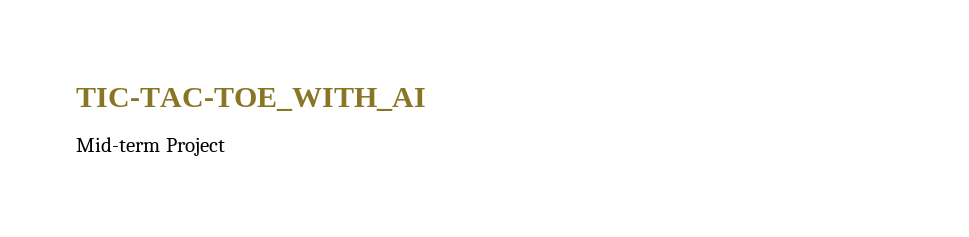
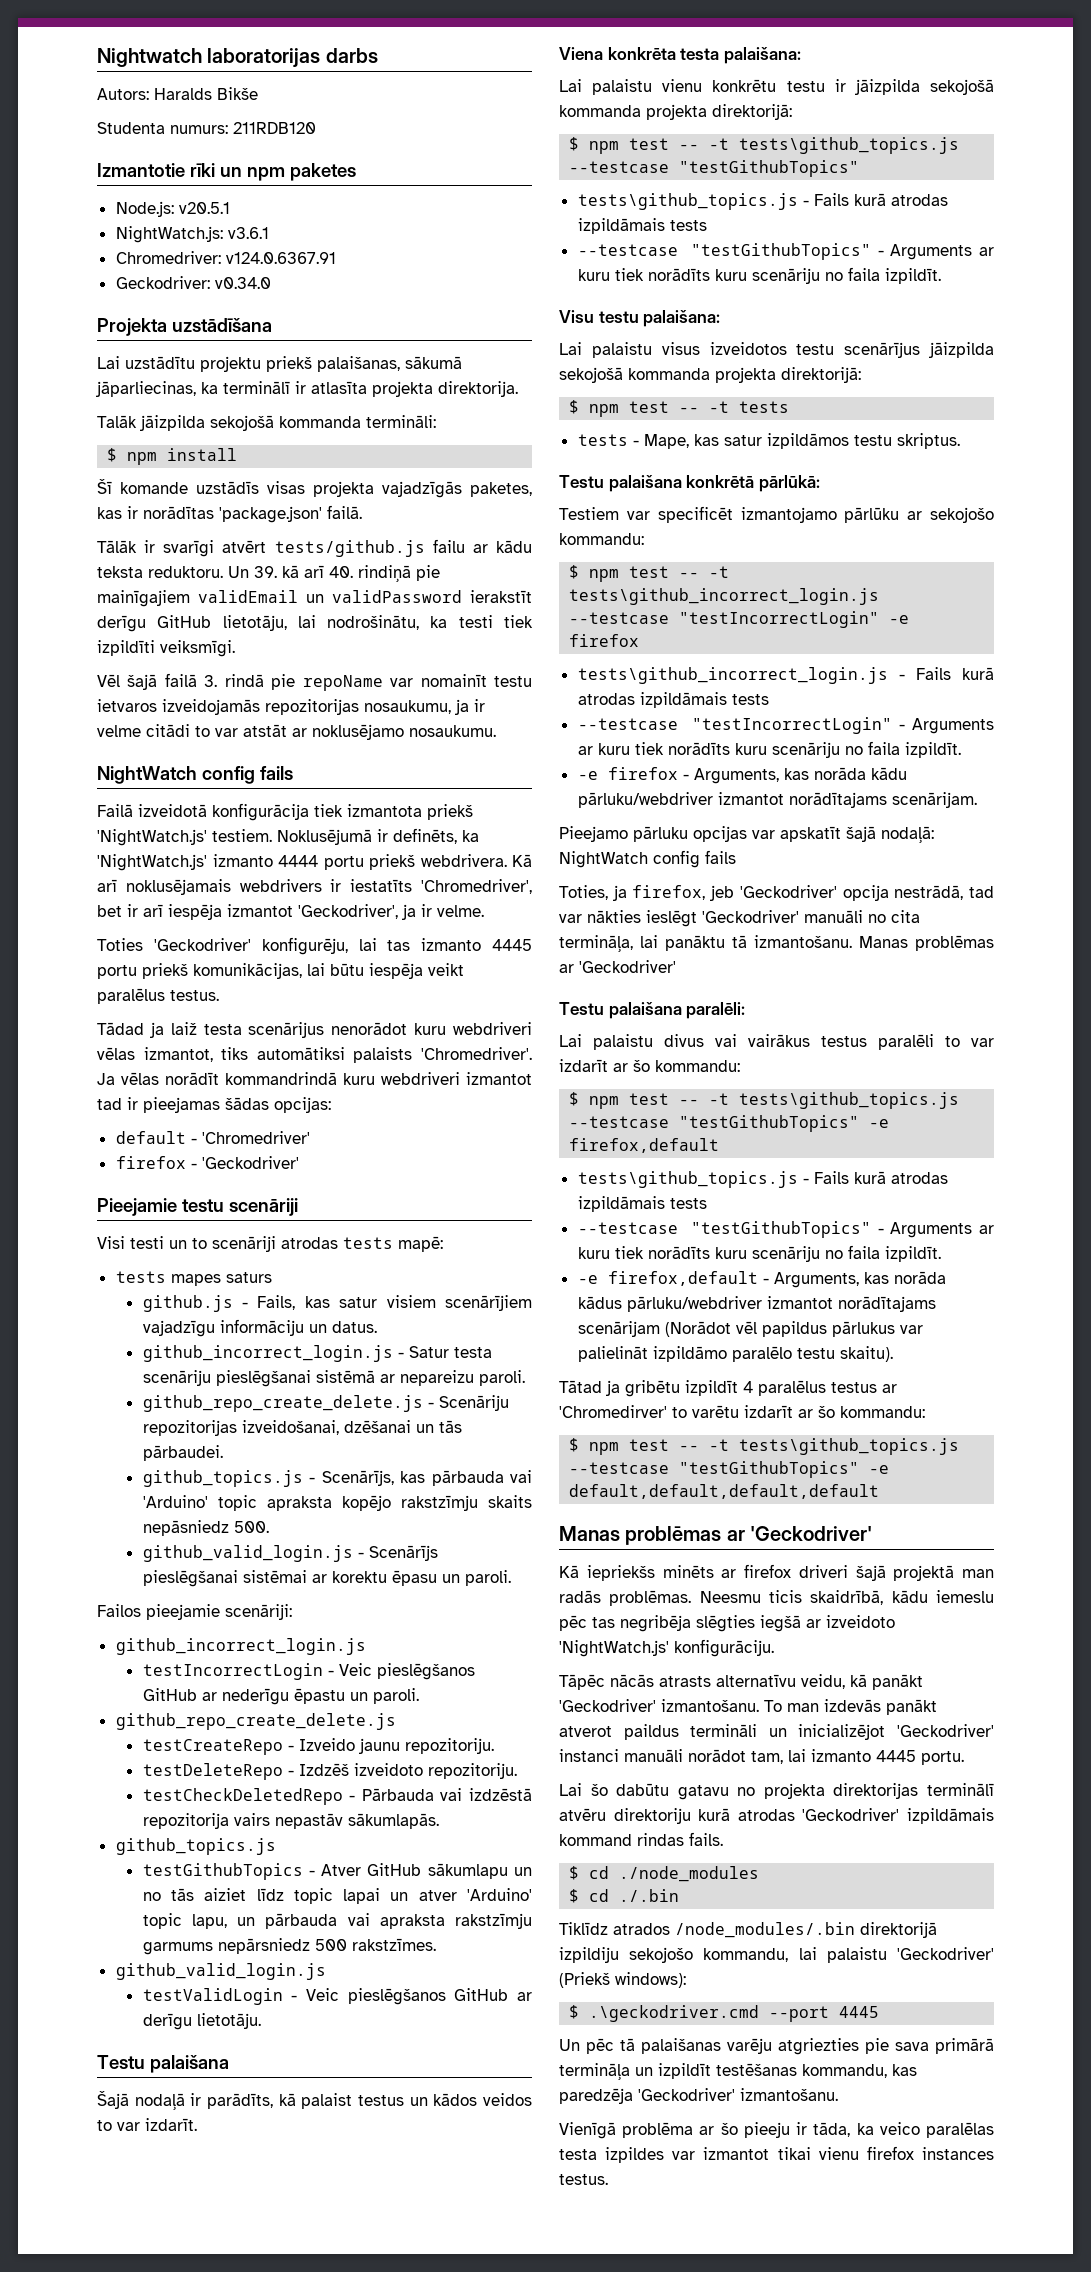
[76,88,426,111] [76,137,225,156] TIC-TAC-TOE_WITH_AI // Mid-term Project -> [97,48,378,68] [97,87,258,100] [97,122,316,134] [97,163,356,181] [115,201,230,217] [115,226,269,243] [115,251,336,264] [115,276,271,289] [97,318,272,336] [97,356,462,372] [96,381,518,397] [97,415,436,431] [107,448,238,465] [97,479,532,498] [97,505,362,523] [97,539,532,557] [97,565,440,582] [97,590,532,607] [97,615,533,632] [97,640,235,657] [97,673,532,691] [97,699,485,715] [97,724,496,740] [97,766,293,784] [97,803,473,821] [97,828,479,846] [97,854,532,871] [97,879,532,895] [97,904,484,920] [97,937,532,955] [97,963,464,979] [97,988,219,1004] [97,1022,532,1038] [97,1047,532,1063] [97,1072,532,1085] [97,1097,331,1113] [115,1131,310,1144] [115,1156,299,1169] [97,1198,298,1216] [97,1236,443,1252] [115,1271,272,1286] [142,1295,532,1312] [142,1319,377,1337] [142,1345,492,1362] [142,1370,525,1387] [142,1395,509,1412] [142,1420,462,1436] [142,1445,223,1461] [142,1470,532,1487] [142,1495,532,1511] [142,1520,269,1536] [142,1545,438,1562] [142,1570,511,1587] [97,1604,292,1620] [115,1638,366,1655] [142,1663,475,1680] [142,1688,419,1705] [115,1713,396,1730] [142,1738,494,1755] [142,1763,517,1780] [142,1788,532,1805] [142,1813,439,1829] [115,1838,276,1855] [142,1863,533,1880] [142,1888,532,1904] [142,1913,532,1929] [142,1938,436,1955] [115,1963,326,1980] [142,1988,532,2005] [142,2013,261,2030] [97,2055,229,2073] [97,2091,532,2110] [97,2118,197,2131] [559,47,801,64] [559,79,994,95] [559,104,792,120] [569,137,960,154] [569,160,860,177] [577,193,948,210] [577,218,707,234] [577,243,994,260] [577,267,941,284] [559,310,721,327] [559,342,994,358] [559,367,861,383] [569,400,790,417] [577,433,960,449] [559,475,820,492] [559,506,994,523] [559,533,644,545] [569,565,730,582] [569,588,880,605] [569,611,910,628] [569,634,640,647] [577,667,994,684] [577,692,769,708] [577,717,994,734] [577,741,961,758] [577,767,907,784] [577,792,977,808] [559,826,934,843] [559,850,736,868] [559,885,994,901] [559,910,920,927] [559,935,994,952] [559,960,676,973] [559,1002,746,1019] [559,1034,994,1050] [559,1059,740,1072] [569,1092,960,1109] [569,1115,890,1132] [569,1138,720,1153] [577,1171,948,1188] [577,1196,707,1212] [577,1221,994,1238] [577,1245,941,1262] [577,1271,946,1288] [577,1296,936,1312] [577,1321,923,1337] [577,1346,893,1362] [559,1380,897,1397] [559,1405,925,1418] [569,1438,960,1455] [569,1461,890,1478] [569,1484,880,1499] [559,1526,873,1545] [559,1564,994,1581] [559,1590,994,1606] [559,1615,895,1632] [559,1639,774,1657] [559,1674,923,1690] [559,1699,937,1715] [559,1724,994,1740] [559,1749,964,1765] [559,1783,994,1800] [559,1808,994,1824] [559,1832,723,1846] [569,1866,760,1882] [569,1889,680,1903] [559,1922,937,1938] [559,1947,994,1963] [559,1972,686,1988] [569,2005,880,2022] [559,2038,994,2055] [559,2063,917,2080] [559,2088,838,2104] [559,2122,994,2139] [559,2146,994,2163] [559,2174,608,2185] Nightwatch laboratorijas darbs // Autors: Haralds Bikše // Studenta numurs: 211RDB120 // Izmantotie rīki un npm paketes // Node.js: v20.5.1 // NightWatch.js: v3.6.1 // Chromedriver: v124.0.6367.91 // Geckodriver: v0.34.0 // Projekta uzstādīšana // Lai uzstādītu projektu priekš palaišanas, sākumā jāparliecinas, ka terminālī ir atlasīta projekta direktorija. // Talāk jāizpilda sekojošā kommanda termināli: // $ npm install // Šī komande uzstādīs visas projekta vajadzīgās paketes, kas ir norādītas 'package.json' failā. // Tālāk ir svarīgi atvērt tests/github.js failu ar kādu teksta reduktoru. Un 39. kā arī 40. rindiņā pie mainīgajiem validEmail un validPassword ierakstīt derīgu GitHub lietotāju, lai nodrošinātu, ka testi tiek izpildīti veiksmīgi. // Vēl šajā failā 3. rindā pie repoName var nomainīt testu ietvaros izveidojamās repozitorijas nosaukumu, ja ir velme citādi to var atstāt ar noklusējamo nosaukumu. // NightWatch config fails // Failā izveidotā konfigurācija tiek izmantota priekš 'NightWatch.js' testiem. Noklusējumā ir definēts, ka 'NightWatch.js' izmanto 4444 portu priekš webdrivera. Kā arī noklusējamais webdrivers ir iestatīts 'Chromedriver', bet ir arī iespēja izmantot 'Geckodriver', ja ir velme. // Toties 'Geckodriver' konfigurēju, lai tas izmanto 4445 portu priekš komunikācijas, lai būtu iespēja veikt paralēlus testus. // Tādad ja laiž testa scenārijus nenorādot kuru webdriveri vēlas izmantot, tiks automātiksi palaists 'Chromedriver'. Ja vēlas norādīt kommandrindā kuru webdriveri izmantot tad ir pieejamas šādas opcijas: // default - 'Chromedriver' // firefox - 'Geckodriver' // Pieejamie testu scenāriji // Visi testi un to scenāriji atrodas tests mapē: // tests mapes saturs // github.js - Fails, kas satur visiem scenārījiem vajadzīgu informāciju un datus. // github_incorrect_login.js - Satur testa scenāriju pieslēgšanai sistēmā ar nepareizu paroli. // github_repo_create_delete.js - Scenāriju repozitorijas izveidošanai, dzēšanai un tās pārbaudei. // github_topics.js - Scenārījs, kas pārbauda vai 'Arduino' topic apraksta kopējo rakstzīmju skaits nepāsniedz 500. // github_valid_login.js - Scenārījs pieslēgšanai sistēmai ar korektu ēpasu un paroli. // Failos pieejamie scenāriji: // github_incorrect_login.js // testIncorrectLogin - Veic pieslēgšanos GitHub ar nederīgu ēpastu un paroli. // github_repo_create_delete.js // testCreateRepo - Izveido jaunu repozitoriju. // testDeleteRepo - Izdzēš izveidoto repozitoriju. // testCheckDeletedRepo - Pārbauda vai izdzēstā repozitorija vairs nepastāv sākumlapās. // github_topics.js // testGithubTopics - Atver GitHub sākumlapu un no tās aiziet līdz topic lapai un atver 'Arduino' topic lapu, un pārbauda vai apraksta rakstzīmju garmums nepārsniedz 500 rakstzīmes. // github_valid_login.js // testValidLogin - Veic pieslēgšanos GitHub ar derīgu lietotāju. // Testu palaišana // Šajā nodaļā ir parādīts, kā palaist testus un kādos veidos to var izdarīt. // Viena konkrēta testa palaišana: // Lai palaistu vienu konkrētu testu ir jāizpilda sekojošā kommanda projekta direktorijā: // $ npm test -- -t tests\github_topics.js --testcase "testGithubTopics" // tests\github_topics.js - Fails kurā atrodas izpildāmais tests // --testcase "testGithubTopics" - Arguments ar kuru tiek norādīts kuru scenāriju no faila izpildīt. // Visu testu palaišana: // Lai palaistu visus izveidotos testu scenārījus jāizpilda sekojošā kommanda projekta direktorijā: // $ npm test -- -t tests // tests - Mape, kas satur izpildāmos testu skriptus. // Testu palaišana konkrētā pārlūkā: // Testiem var specificēt izmantojamo pārlūku ar sekojošo kommandu: // $ npm test -- -t tests\github_incorrect_login.js --testcase "testIncorrectLogin" -e firefox // tests\github_incorrect_login.js - Fails kurā atrodas izpildāmais tests // --testcase "testIncorrectLogin" - Arguments ar kuru tiek norādīts kuru scenāriju no faila izpildīt. // -e firefox - Arguments, kas norāda kādu pārluku/webdriver izmantot norādītajams scenārijam. // Pieejamo pārluku opcijas var apskatīt šajā nodaļā: NightWatch config fails // Toties, ja firefox, jeb 'Geckodriver' opcija nestrādā, tad var nākties ieslēgt 'Geckodriver' manuāli no cita termināļa, lai panāktu tā izmantošanu. Manas problēmas ar 'Geckodriver' // Testu palaišana paralēli: // Lai palaistu divus vai vairākus testus paralēli to var izdarīt ar šo kommandu: // $ npm test -- -t tests\github_topics.js --testcase "testGithubTopics" -e firefox,default // tests\github_topics.js - Fails kurā atrodas izpildāmais tests // --testcase "testGithubTopics" - Arguments ar kuru tiek norādīts kuru scenāriju no faila izpildīt. // -e firefox,default - Arguments, kas norāda kādus pārluku/webdriver izmantot norādītajams scenārijam (Norādot vēl papildus pārlukus var palielināt izpildāmo paralēlo testu skaitu). // Tātad ja gribētu izpildīt 4 paralēlus testus ar 'Chromedirver' to varētu izdarīt ar šo kommandu: // $ npm test -- -t tests\github_topics.js --testcase "testGithubTopics" -e default,default,default,default // Manas problēmas ar 'Geckodriver' // Kā iepriekšs minēts ar firefox driveri šajā projektā man radās problēmas. Neesmu ticis skaidrībā, kādu iemeslu pēc tas negribēja slēgties iegšā ar izveidoto 'NightWatch.js' konfigurāciju. // Tāpēc nācās atrasts alternatīvu veidu, kā panākt 'Geckodriver' izmantošanu. To man izdevās panākt atverot paildus termināli un inicializējot 'Geckodriver' instanci manuāli norādot tam, lai izmanto 4445 portu. // Lai šo dabūtu gatavu no projekta direktorijas terminālī atvēru direktoriju kurā atrodas 'Geckodriver' izpildāmais kommand rindas fails. // $ cd ./node_modules // $ cd ./.bin // Tiklīdz atrados /node_modules/.bin direktorijā izpildiju sekojošo kommandu, lai palaistu 'Geckodriver' (Priekš windows): // $ .\geckodriver.cmd --port 4445 // Un pēc tā palaišanas varēju atgriezties pie sava primārā termināļa un izpildīt testēšanas kommandu, kas paredzēja 'Geckodriver' izmantošanu. // Vienīgā problēma ar šo pieeju ir tāda, ka veico paralēlas testa izpildes var izmantot tikai vienu firefox instances testus.

